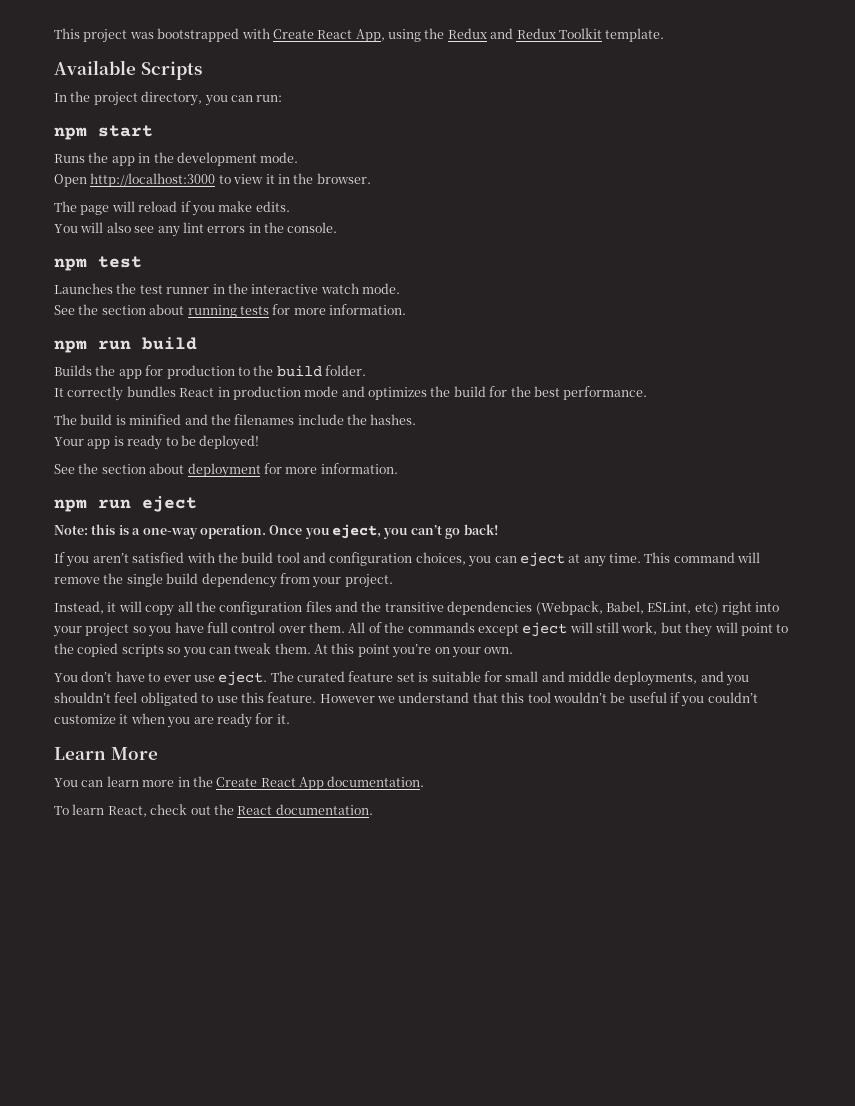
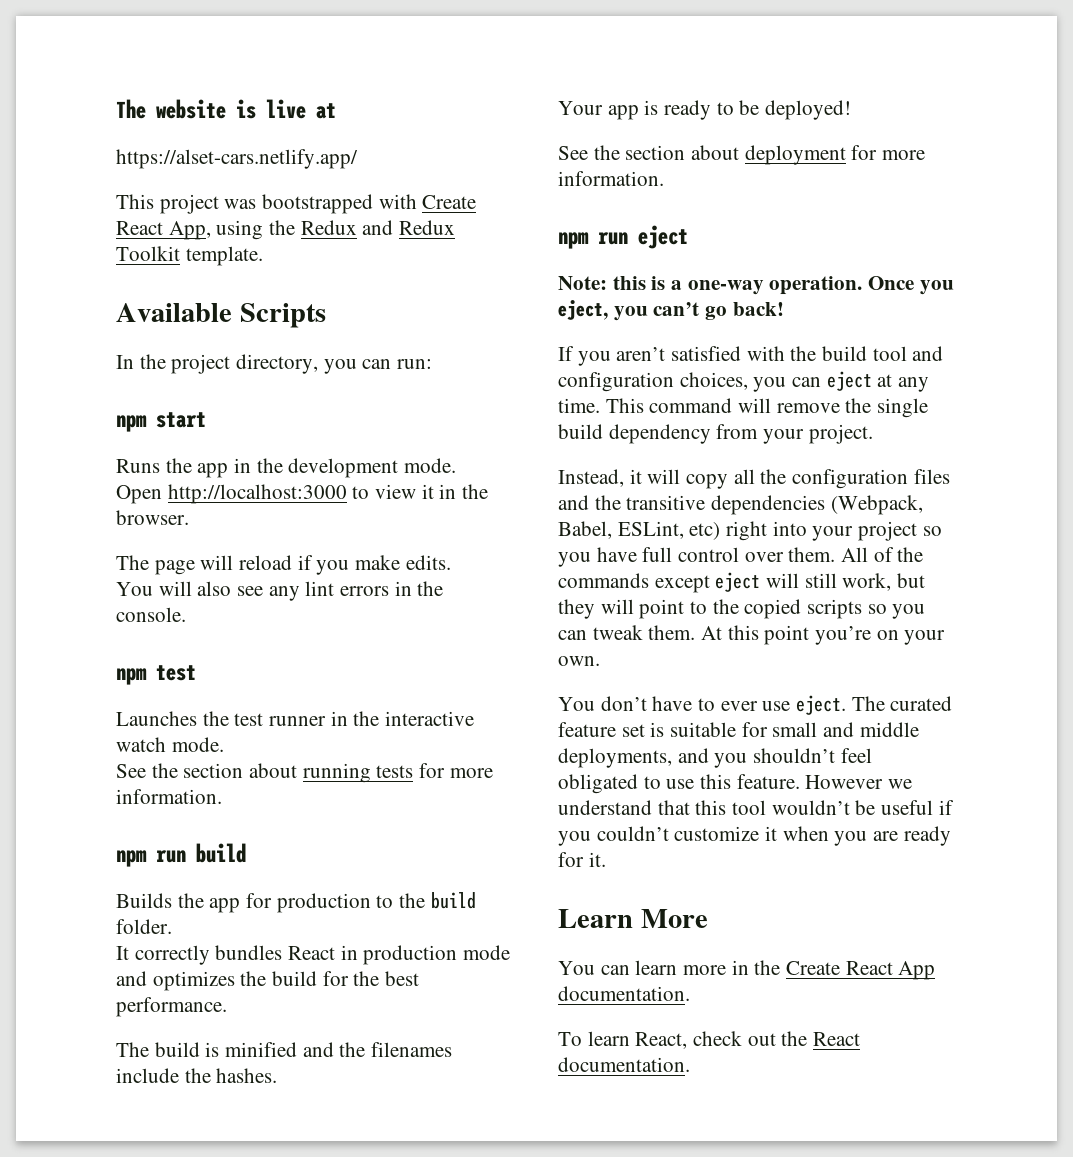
(54, 33) none -> [116,99,336,119] [116,149,358,169] The website is live at // https://alset-cars.netlify.app/ //

